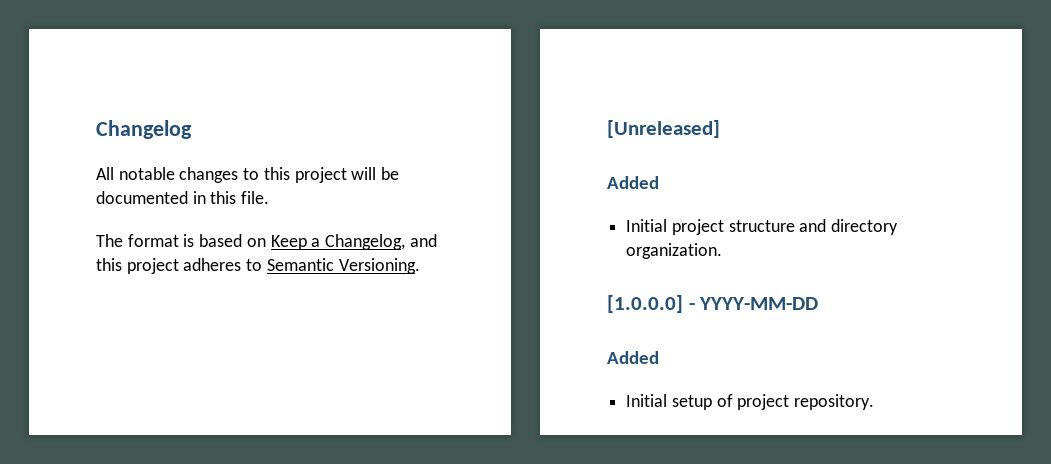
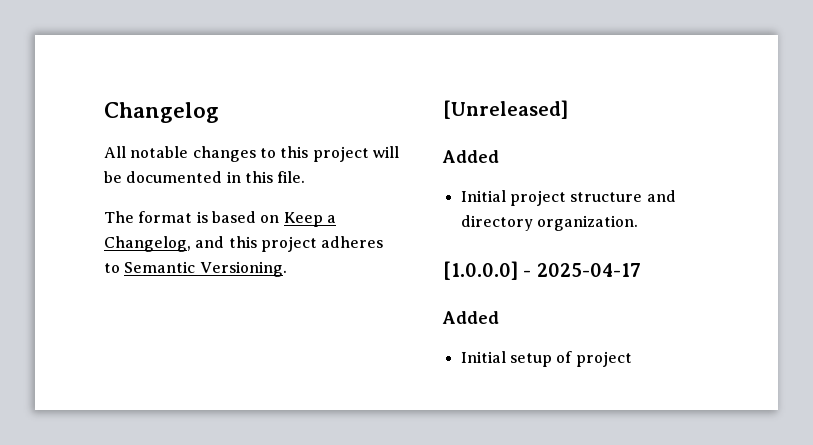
[699,297,819,310] YYYY-MM-DD -> [536,263,641,277] 2025-04-17
[794,394,875,410] repository. -> (632, 359) none

